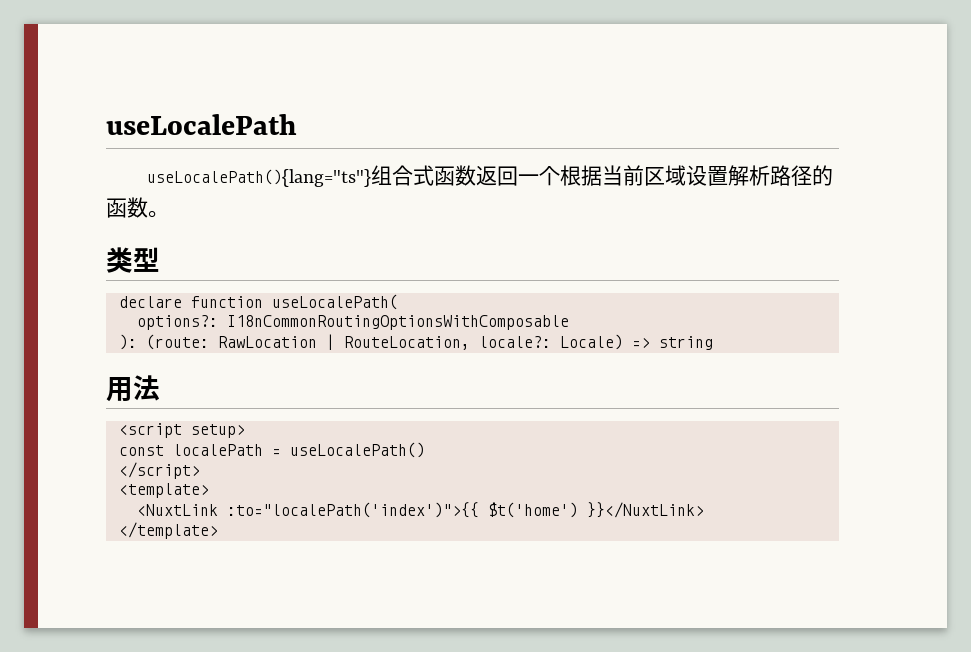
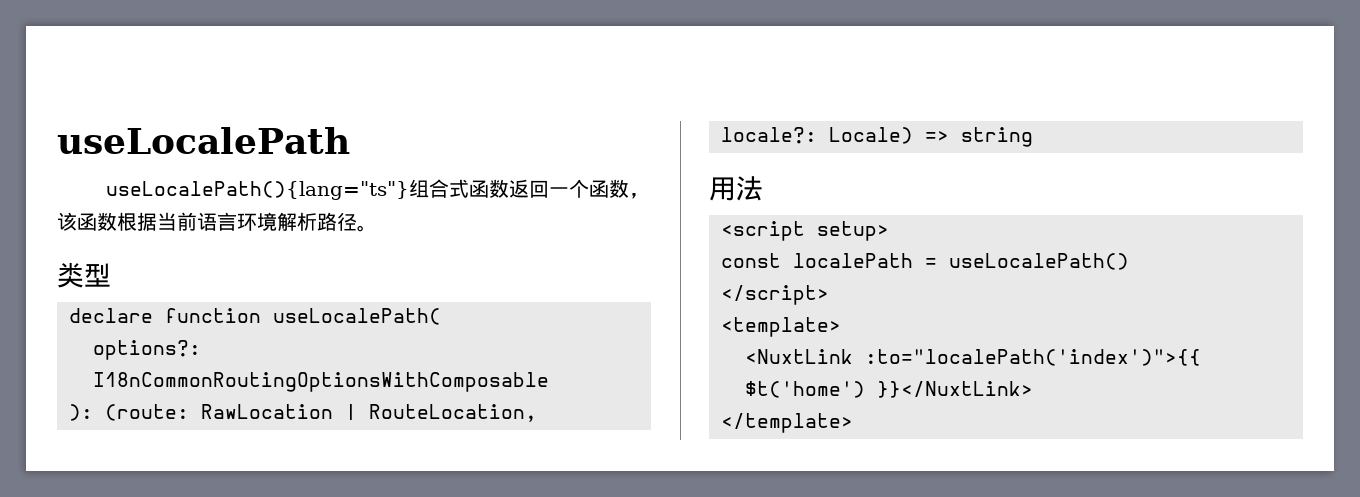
[559,165,728,186] 根据当前区域设置 -> [589,179,650,199] [57,212,277,231] 函数，该函数根据当前语言环境
[811,165,833,186] [106,197,148,218] 的函数 -> (357, 221) none

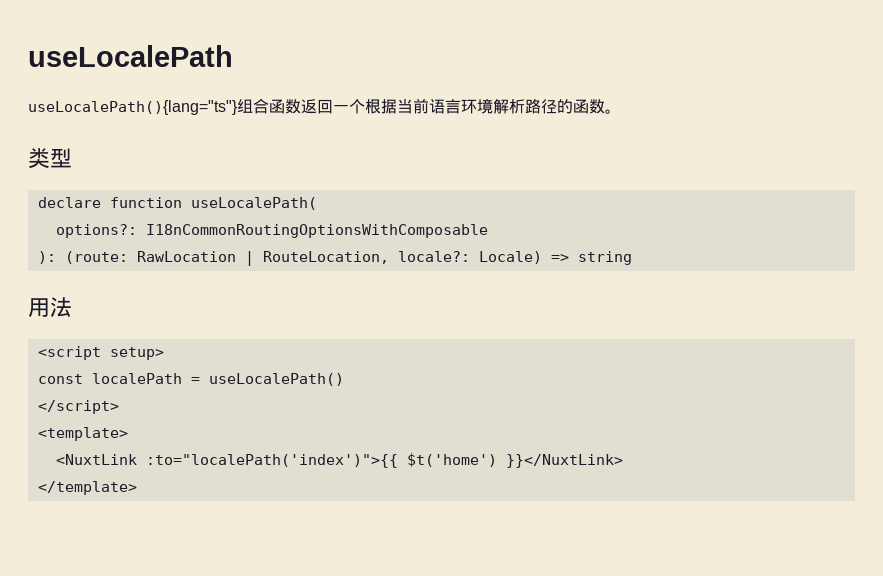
[449,179,470,198] 式 -> (269, 106) none
[589,179,650,199] [57,212,117,231] 函数，该函数 -> (365, 106) none
(357, 221) none -> [557,99,605,114] 的函数

